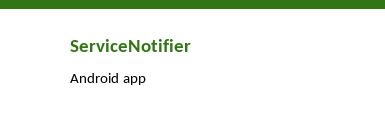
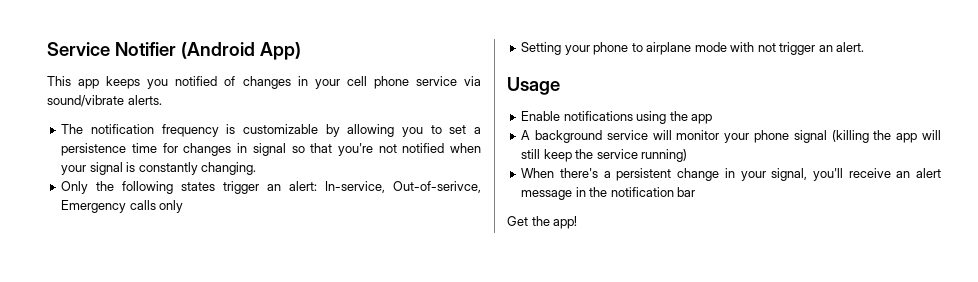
[70,39,191,52] [70,73,146,85] ServiceNotifier // Android app -> [47,42,301,60] [47,76,481,89] [47,95,162,107] [61,124,482,137] [61,143,481,156] [61,162,257,175] [61,181,481,194] [61,200,184,213] [521,42,865,55] [507,77,560,95] [521,111,713,124] [521,130,941,143] [521,149,688,162] [521,168,941,181] [521,187,696,200] [507,216,578,229] Service Notifier (Android App) // This app keeps you notified of changes in your cell phone service via sound/vibrate alerts. // The notification frequency is customizable by allowing you to set a persistence time for changes in signal so that you're not notified when your signal is constantly changing. // Only the following states trigger an alert: In-service, Out-of-serivce, Emergency calls only // Setting your phone to airplane mode with not trigger an alert. // Usage // Enable notifications using the app // A background service will monitor your phone signal (killing the app will still keep the service running) // When there's a persistent change in your signal, you'll receive an alert message in the notification bar // Get the app!

